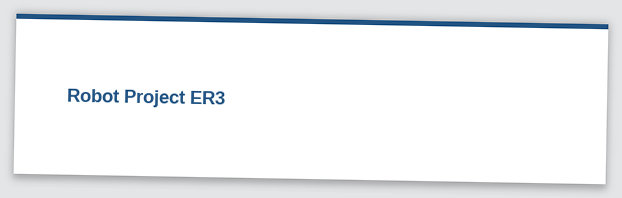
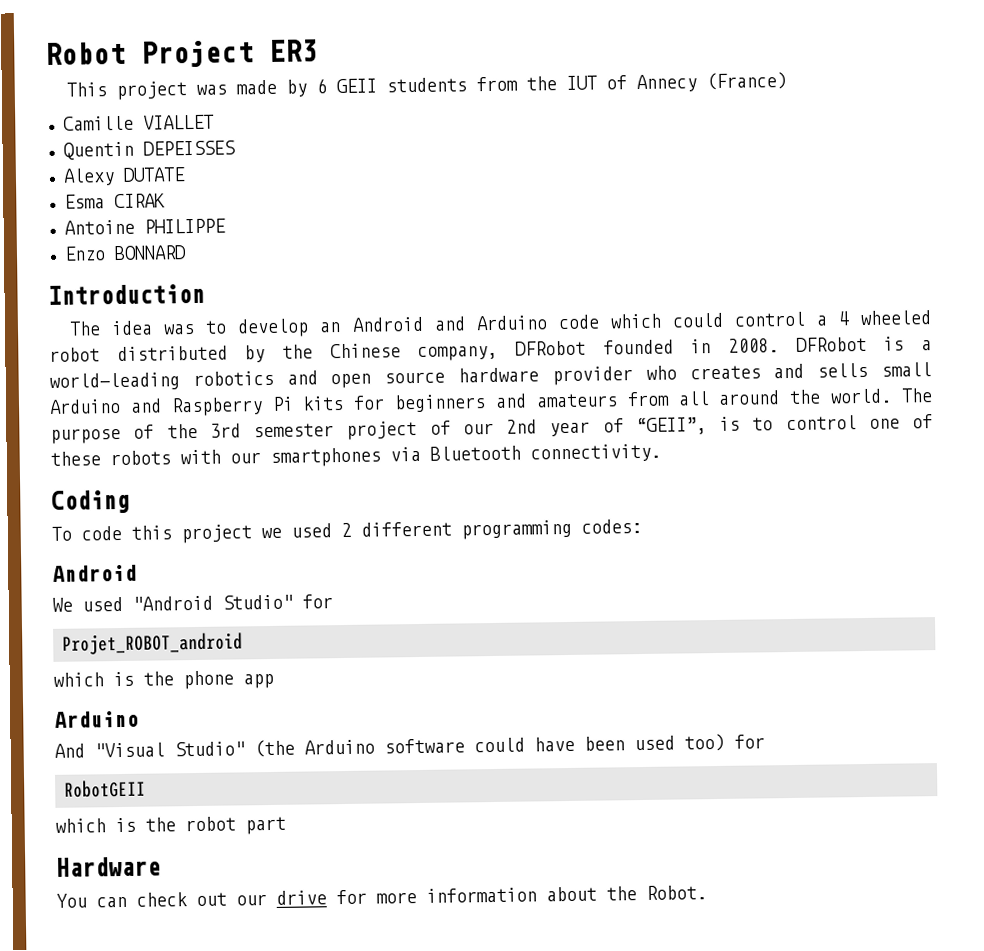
(226, 97) none -> [66,71,788,101] [62,114,214,131] [62,140,236,160] [62,167,186,186] [63,193,165,209] [63,218,226,235] [63,245,187,261] [48,283,205,305] [69,310,932,338] [49,336,932,363] [49,362,933,391] [49,388,934,417] [50,414,933,444] [50,443,661,467] [51,489,130,514] [51,518,642,544] [52,564,137,582] [52,594,333,612] [62,632,243,655] [53,670,274,690] [54,710,139,728] [54,733,765,758] [64,779,146,798] [55,816,286,835] [56,856,161,877] [56,885,707,908] // This project was made by 6 GEII students from the IUT of Annecy (France) // Camille VIALLET // Quentin DEPEISSES // Alexy DUTATE // Esma CIRAK // Antoine PHILIPPE // Enzo BONNARD // Introduction // The idea was to develop an Android and Arduino code which could control a 4 wheeled robot distributed by the Chinese company, DFRobot founded in 2008. DFRobot is a world-leading robotics and open source hardware provider who creates and sells small Arduino and Raspberry Pi kits for beginners and amateurs from all around the world. The purpose of the 3rd semester project of our 2nd year of “GEII”, is to control one of these robots with our smartphones via Bluetooth connectivity. // Coding // To code this project we used 2 different programming codes: // Android // We used "Android Studio" for // Projet_ROBOT_android // which is the phone app // Arduino // And "Visual Studio" (the Arduino software could have been used too) for // RobotGEII // which is the robot part // Hardware // You can check out our drive for more information about the Robot.

